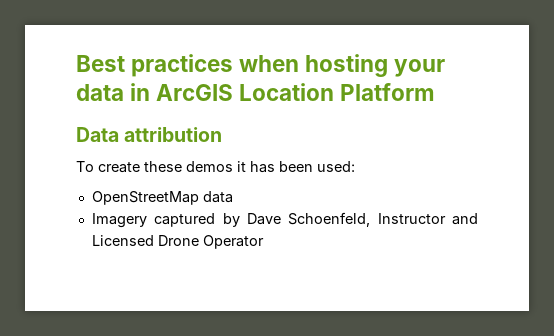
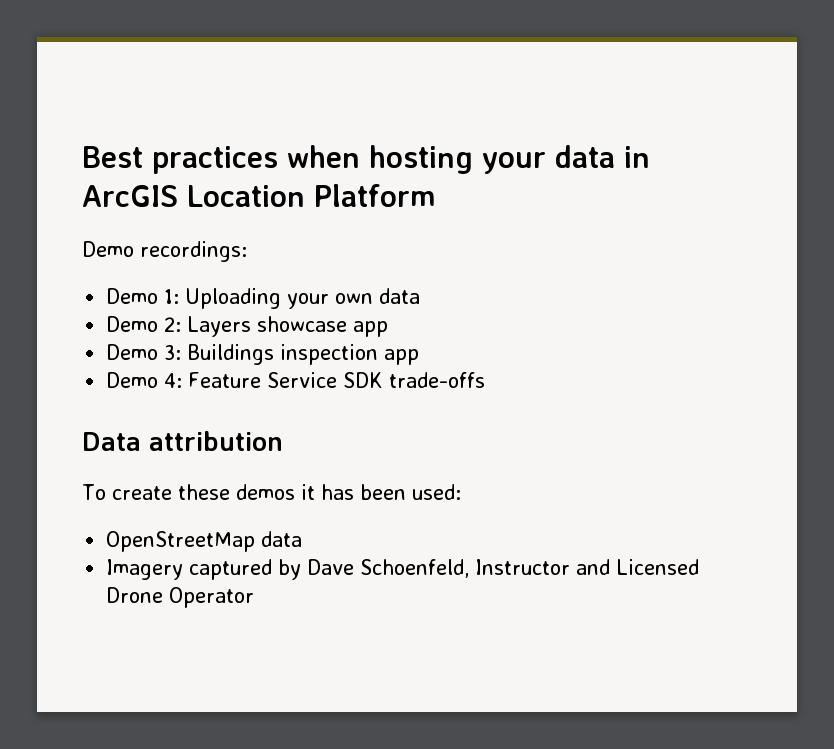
(436, 92) none -> [82,241,247,262] [106,288,421,309] [106,316,389,337] [106,344,420,365] [106,372,486,388] // Demo recordings: // Demo 1: Uploading your own data // Demo 2: Layers showcase app // Demo 3: Buildings inspection app // Demo 4: Feature Service SDK trade-offs

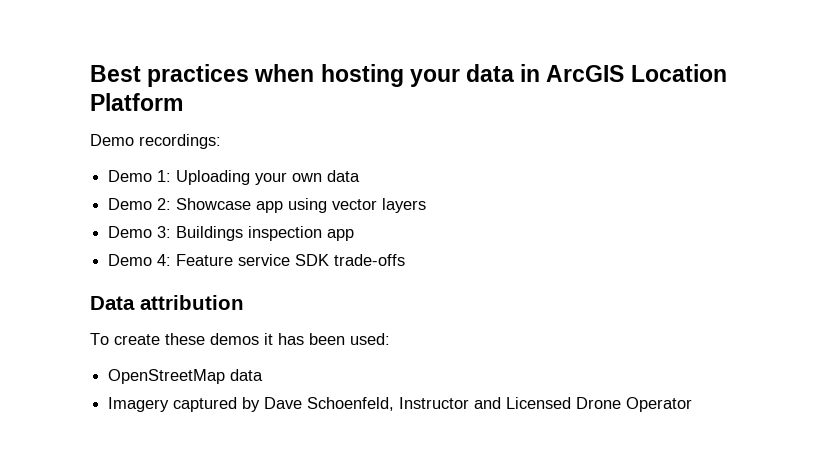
[187,316,389,337] Layers showcase app -> [176,198,427,213] Showcase app using vector layers
[267,372,338,388] Service -> [238,254,291,266] service

